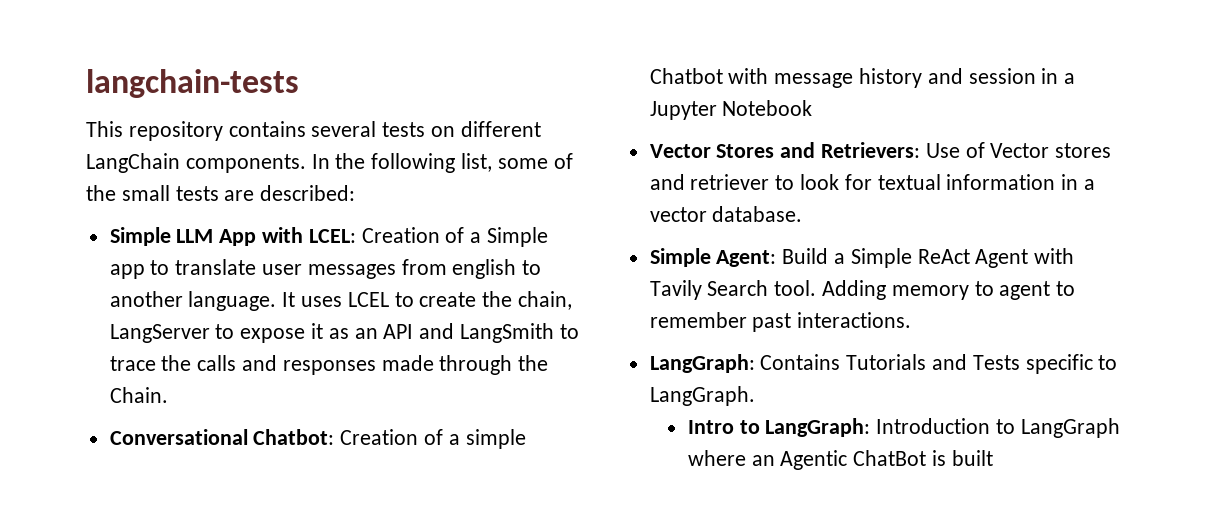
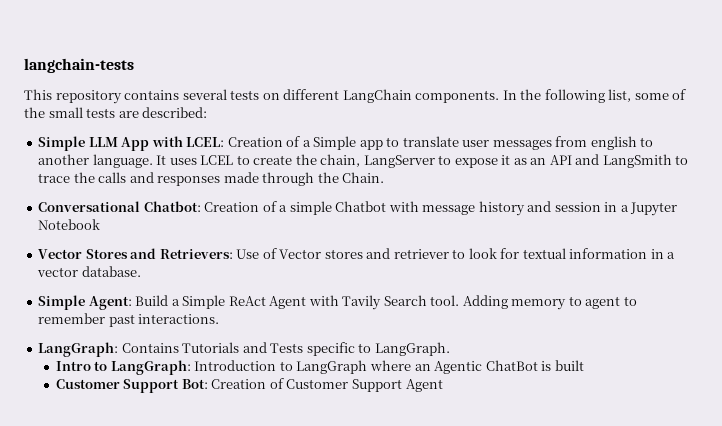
(993, 458) none -> [55,378,443,393] // Customer Support Bot: Creation of Customer Support Agent

